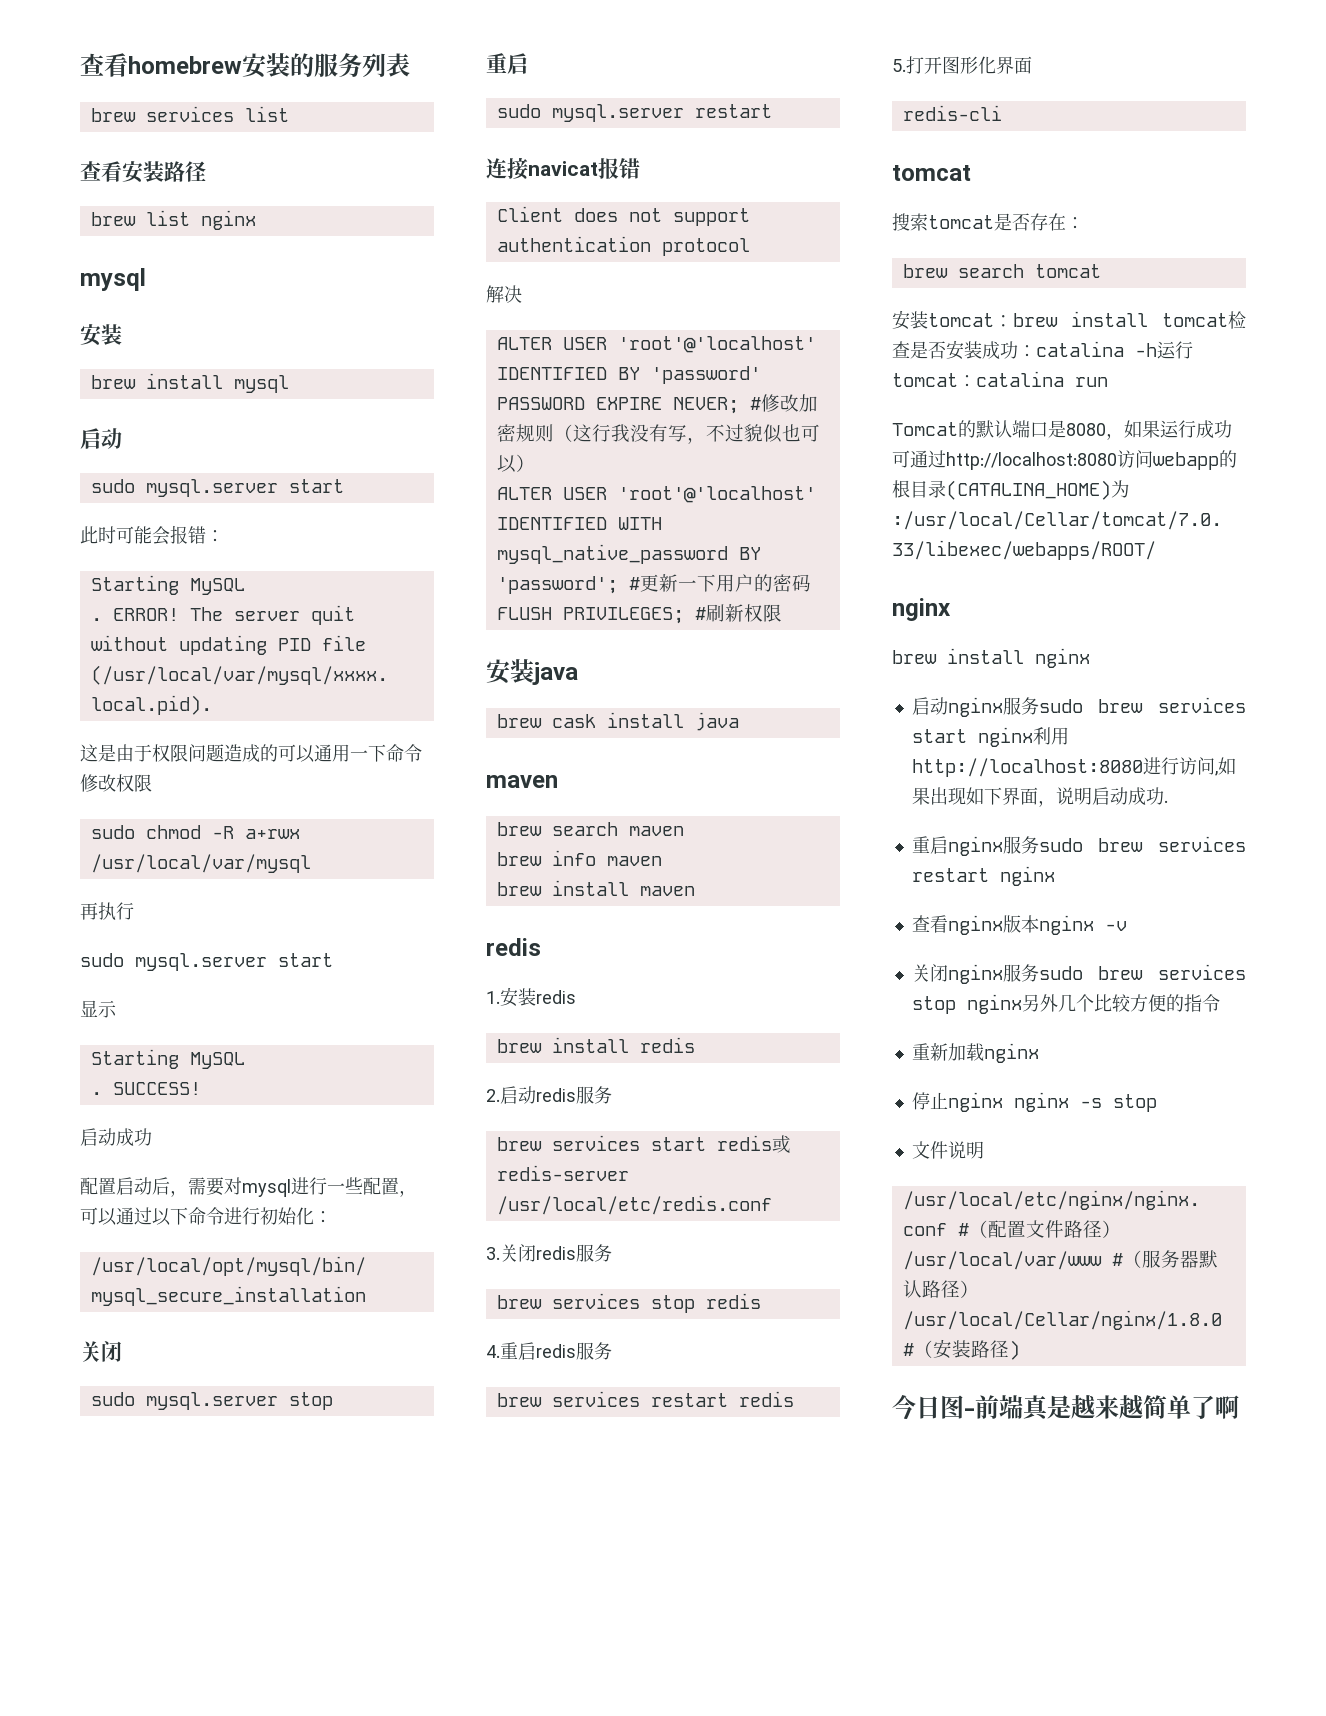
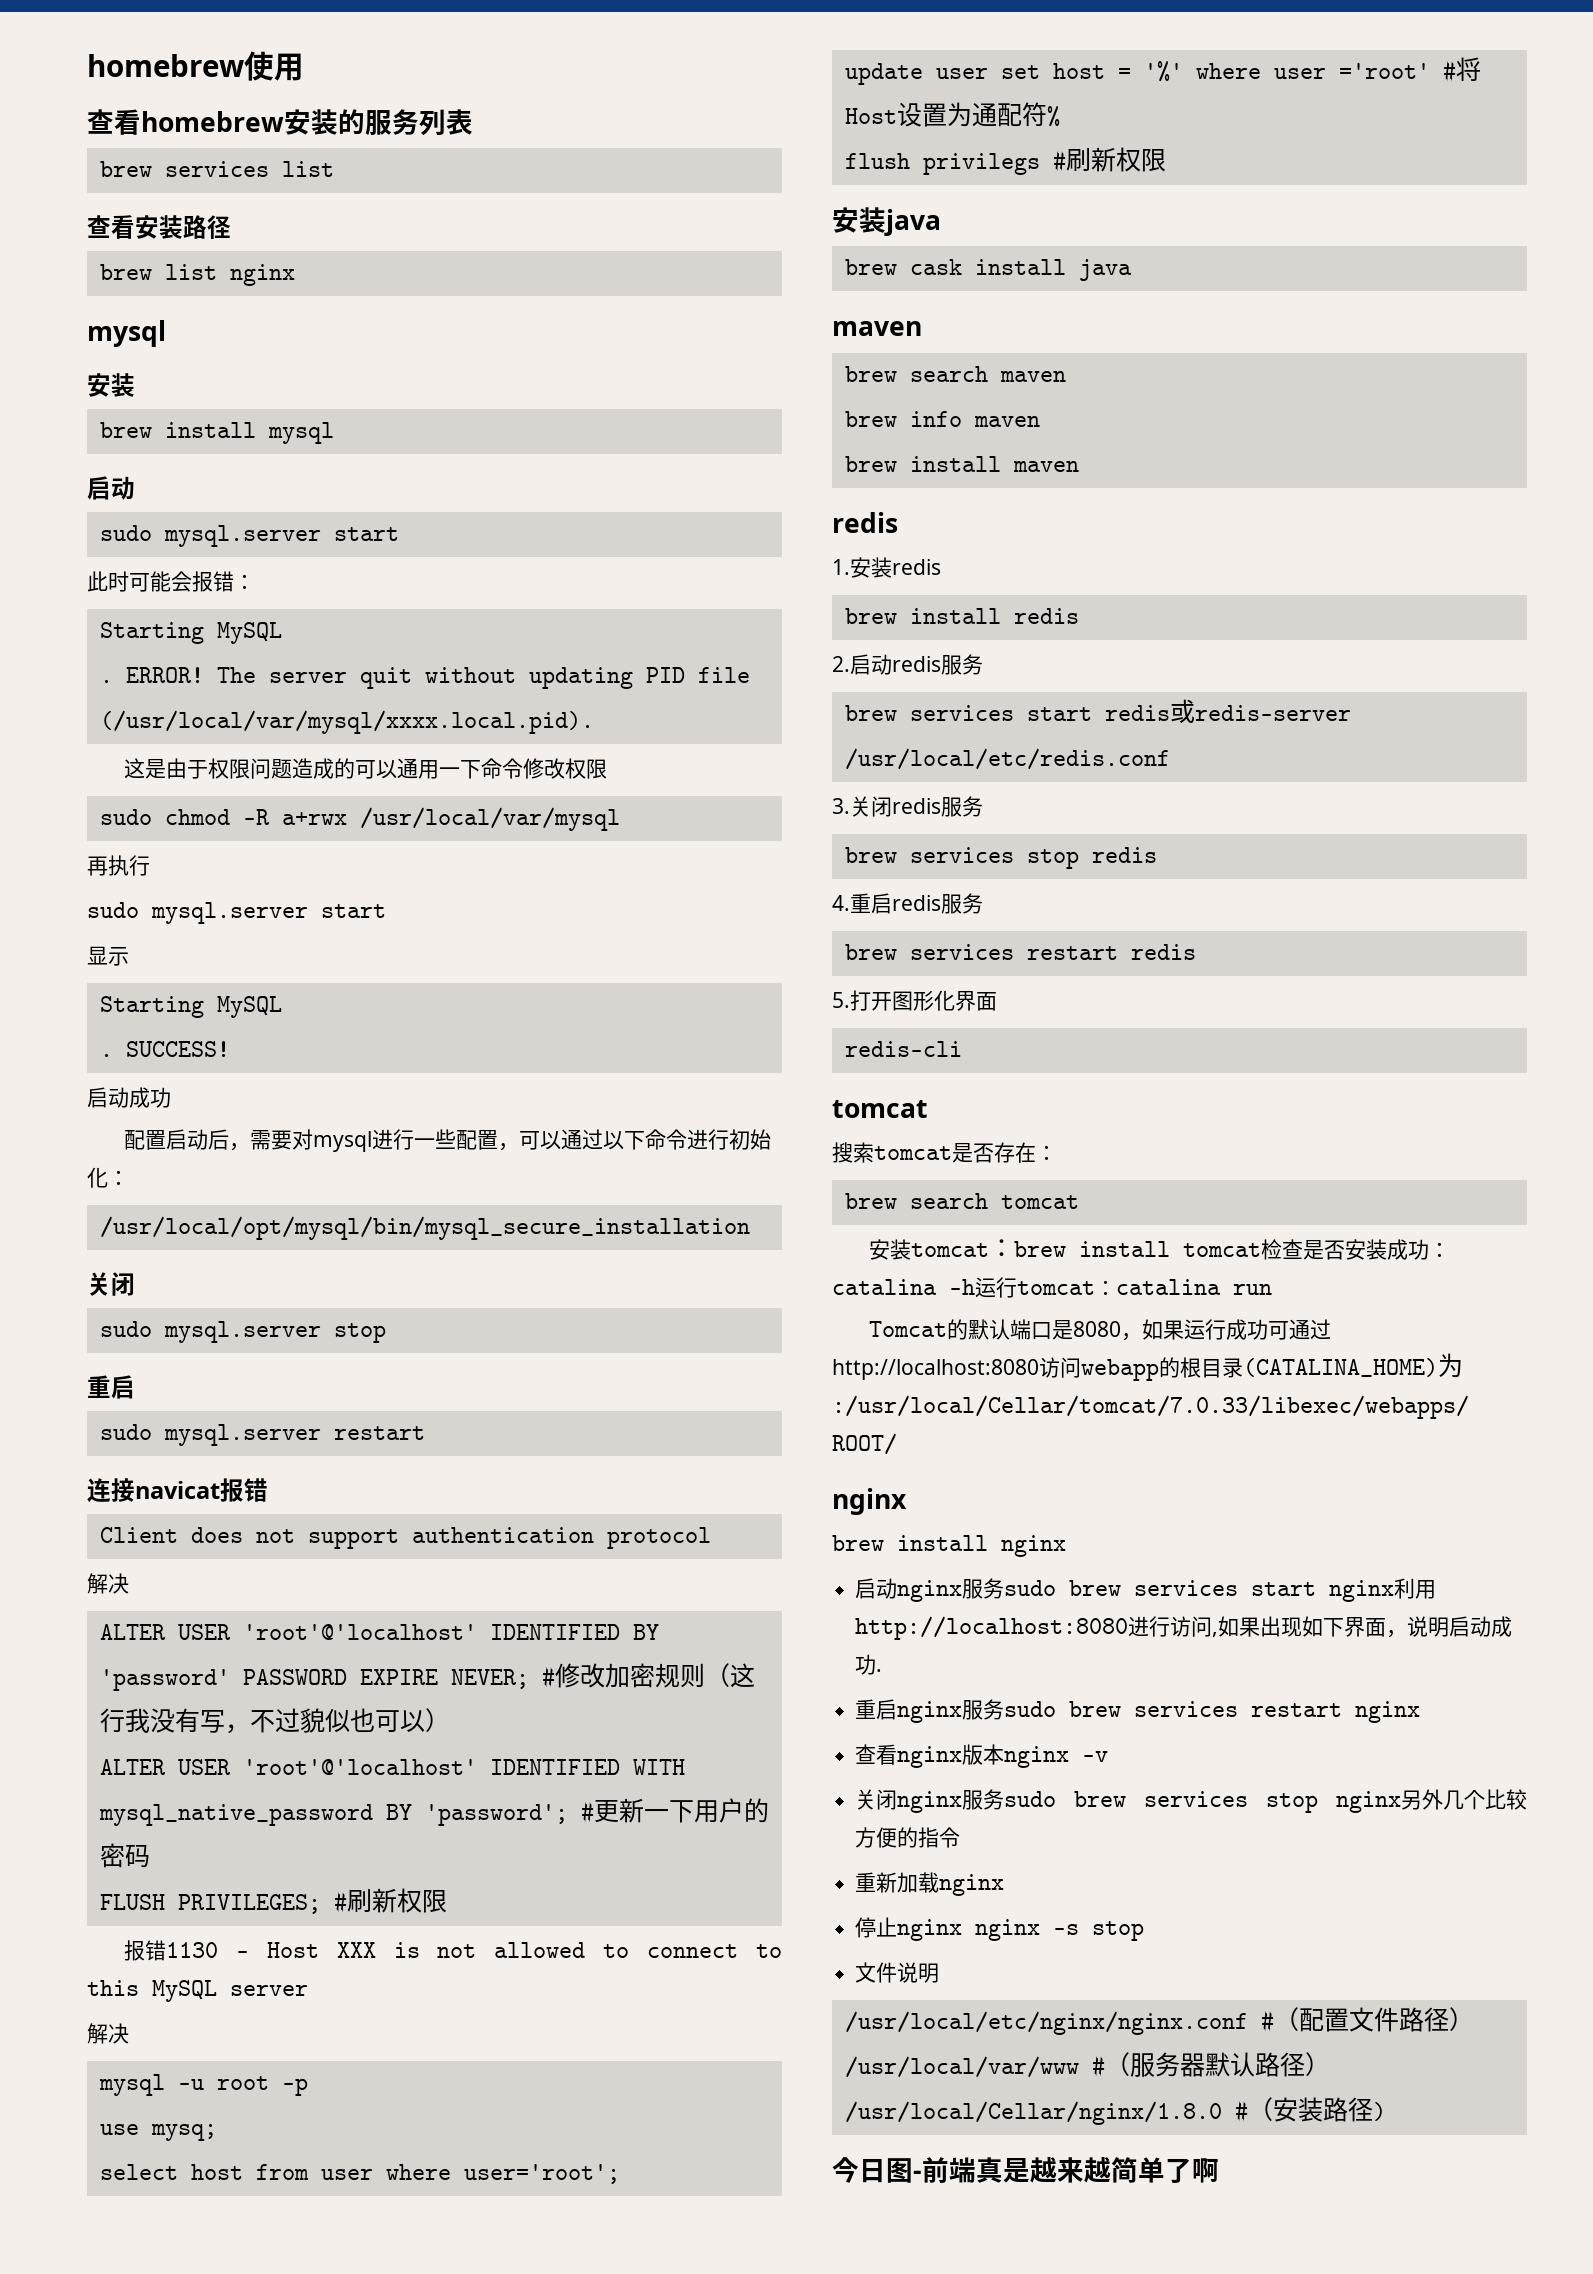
(80, 64) none -> [87,51,304,81] homebrew使用 //
(782, 613) none -> [123,1940,782,1961] [87,1980,308,2002] [87,2023,129,2044] [98,2074,308,2096] [99,2124,217,2141] [99,2164,620,2184] [844,57,1481,85] [844,102,1060,127] [844,147,1166,175] // 报错1130 - Host XXX is not allowed to connect to this MySQL server // 解决 // mysql -u root -p // use mysq; // select host from user where user='root'; // update user set host = '%' where user ='root' #将Host设置为通配符% // flush privilegs #刷新权限

